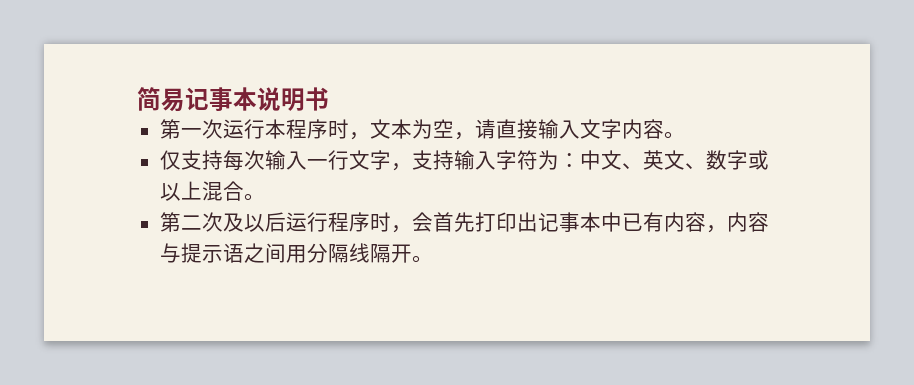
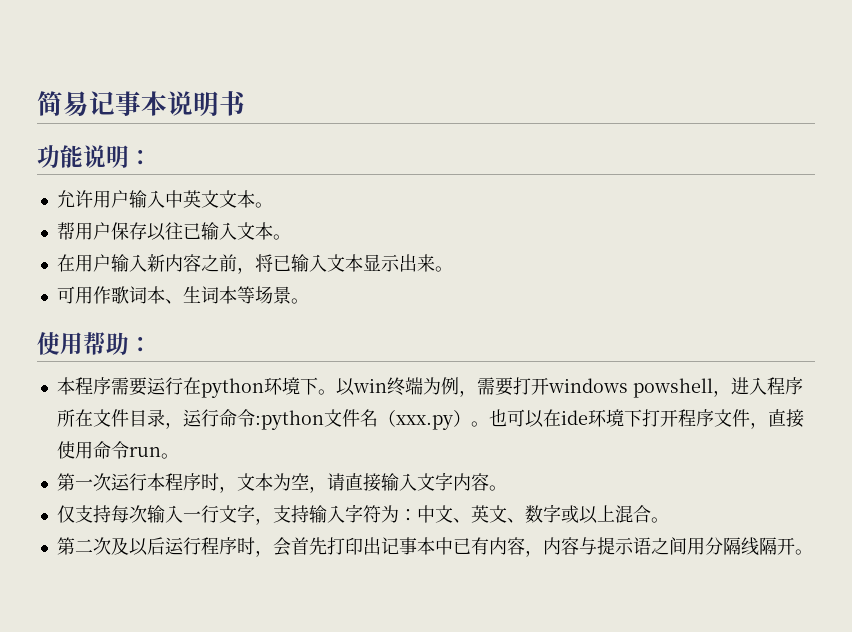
(329, 99) none -> [37,145,152,168] [56,190,273,208] [56,222,291,241] [56,254,453,274] [56,286,309,304] [37,332,152,355] [56,377,803,398] [56,409,804,430] [56,441,179,459] // 功能说明： // 允许用户输入中英文文本。 // 帮用户保存以往已输入文本。 // 在用户输入新内容之前，将已输入文本显示出来。 // 可用作歌词本、生词本等场景。 // 使用帮助： // 本程序需要运行在python环境下。以win终端为例，需要打开windows powshell，进入程序所在文件目录，运行命令:python文件名（xxx.py）。也可以在ide环境下打开程序文件，直接使用命令run。

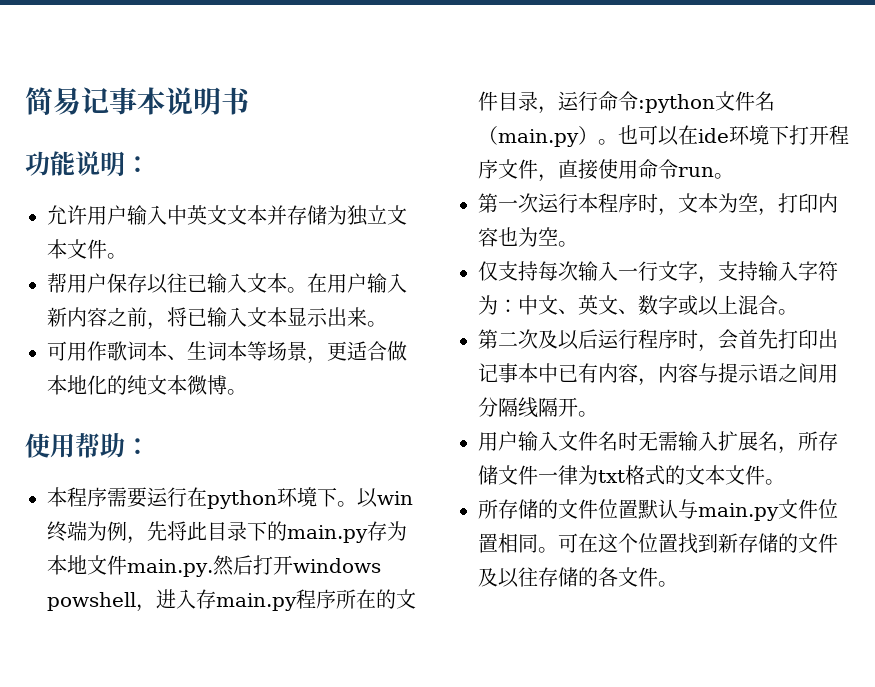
(255, 199) none -> [267,205,407,226] [47,239,107,259] 并存储为独立文本文件
(291, 237) // -> (307, 290) none
(291, 295) none -> [307,341,407,364] [47,375,227,395] ，更适合做本地化的纯文本微博
[476,377,513,396] 需要 -> [147,521,407,543] [47,555,253,577] 先将此目录下的main.py存为本地文件main.py.然后
(767, 386) none -> [196,589,297,611] 存main.py
(93, 418) none -> [376,589,396,609] 的
[395,415,453,430] xxx.py -> [498,129,579,147] main.py
[326,472,489,492] 请直接输入文字内容 -> [778,193,838,213] [478,227,558,247] 打印内容也为空
(813, 552) none -> [478,431,838,454] [478,465,785,485] [478,499,838,521] [478,533,838,554] [478,567,678,588] // 用户输入文件名时无需输入扩展名，所存储文件一律为txt格式的文本文件。 // 所存储的文件位置默认与main.py文件位置相同。可在这个位置找到新存储的文件及以往存储的各文件。

